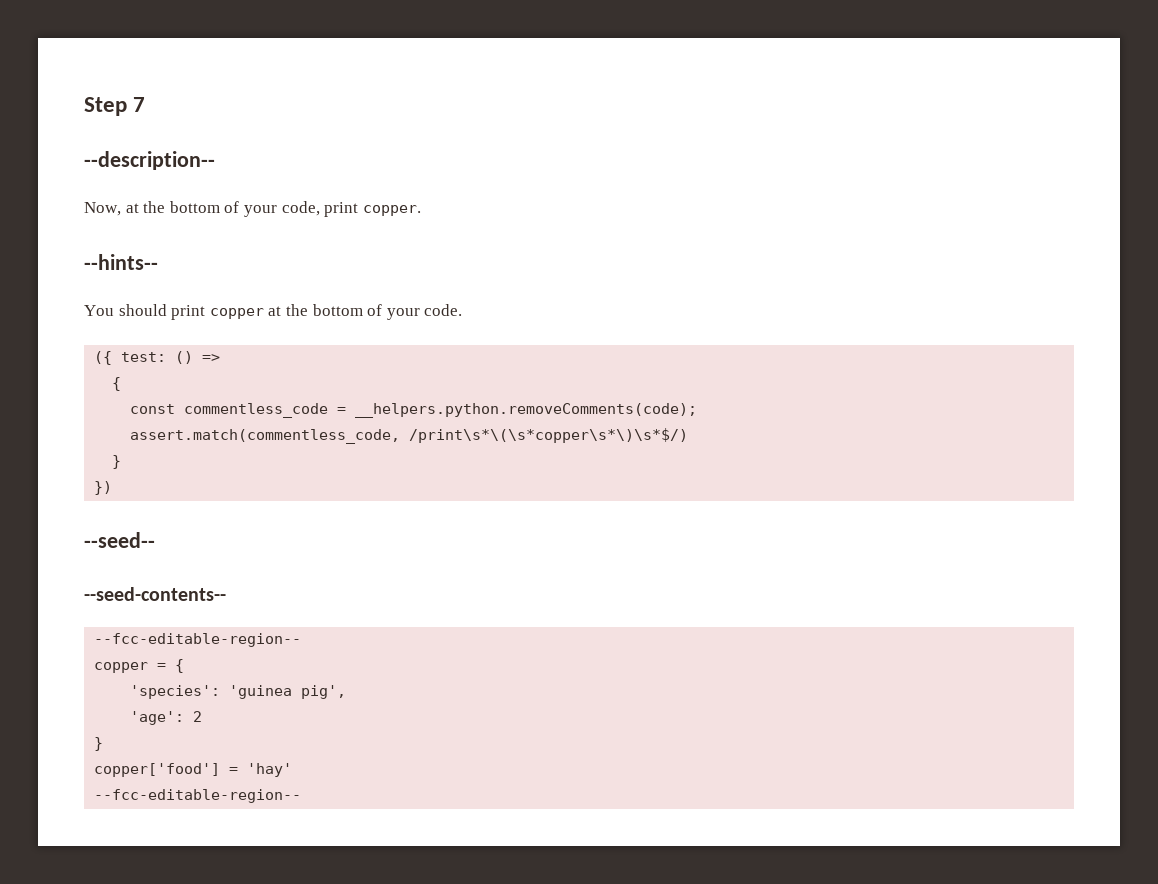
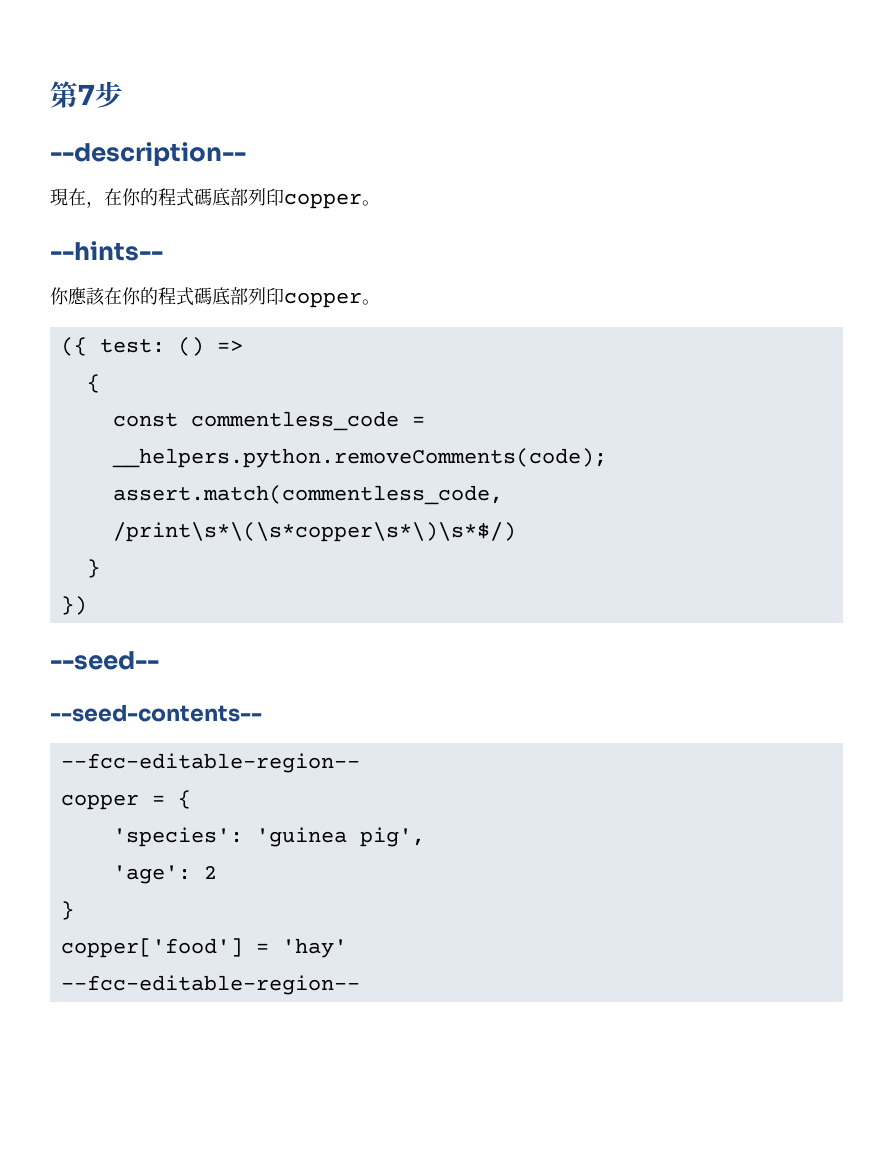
[84,97,127,116] Step -> [50,81,78,108] 第
(146, 104) none -> [95,81,123,108] 步
[84,201,421,217] [84,254,158,270] [84,304,463,320] Now, at the bottom of your code, print copper. // --hints-- // You should print copper at the bottom of your code. -> [50,188,380,209] [50,241,163,261] [50,287,380,308] 現在，在你的程式碼底部列印copper。 // --hints-- // 你應該在你的程式碼底部列印copper。

